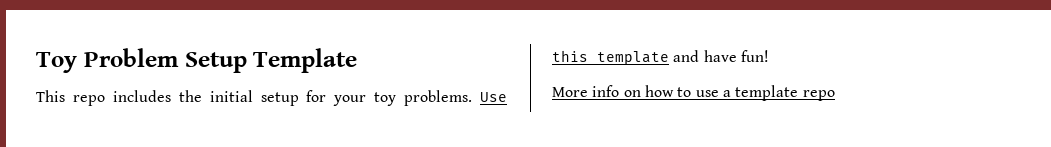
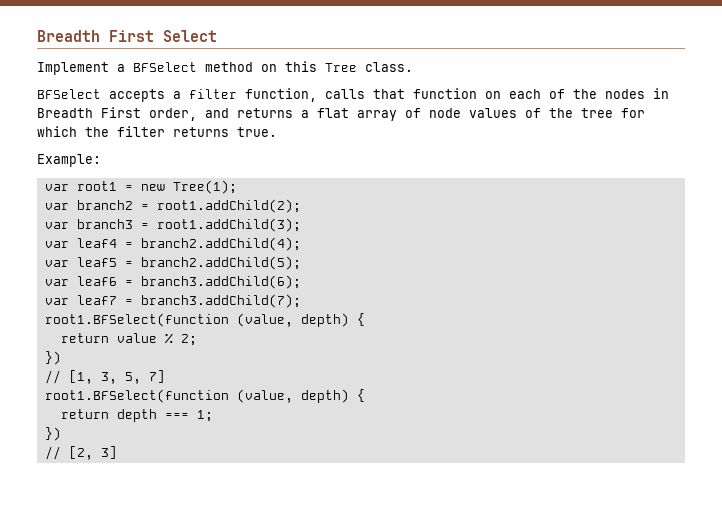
[36,48,358,73] [36,90,507,106] [552,50,769,65] [552,85,835,101] Toy Problem Setup Template // This repo includes the initial setup for your toy problems. Use this template and have fun! // More info on how to use a template repo -> [37,30,217,42] [37,61,413,75] [37,88,669,102] [37,107,645,121] [37,126,277,137] [37,154,101,167] [44,180,237,194] [44,199,301,213] [44,218,301,232] [44,237,301,251] [44,256,301,270] [44,275,301,289] [44,294,301,308] [44,313,365,327] [60,333,197,346] [44,351,61,365] [44,370,165,384] [44,389,365,403] [60,409,213,422] [44,427,61,441] [44,446,117,460] Breadth First Select // Implement a BFSelect method on this Tree class. // BFSelect accepts a filter function, calls that function on each of the nodes in Breadth First order, and returns a flat array of node values of the tree for which the filter returns true. // Example: // var root1 = new Tree(1); // var branch2 = root1.addChild(2); // var branch3 = root1.addChild(3); // var leaf4 = branch2.addChild(4); // var leaf5 = branch2.addChild(5); // var leaf6 = branch3.addChild(6); // var leaf7 = branch3.addChild(7); // root1.BFSelect(function (value, depth) { // return value % 2; // }) // // [1, 3, 5, 7] // root1.BFSelect(function (value, depth) { // return depth === 1; // }) // // [2, 3]

